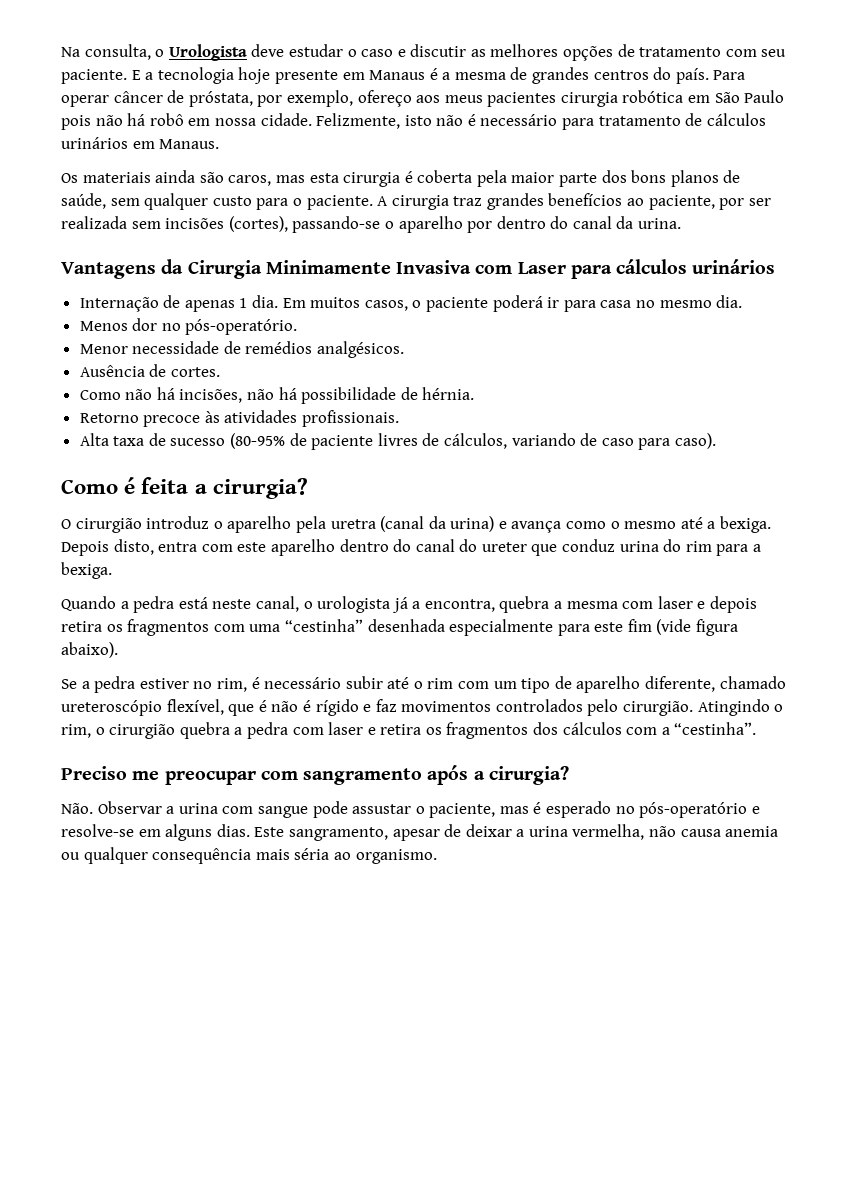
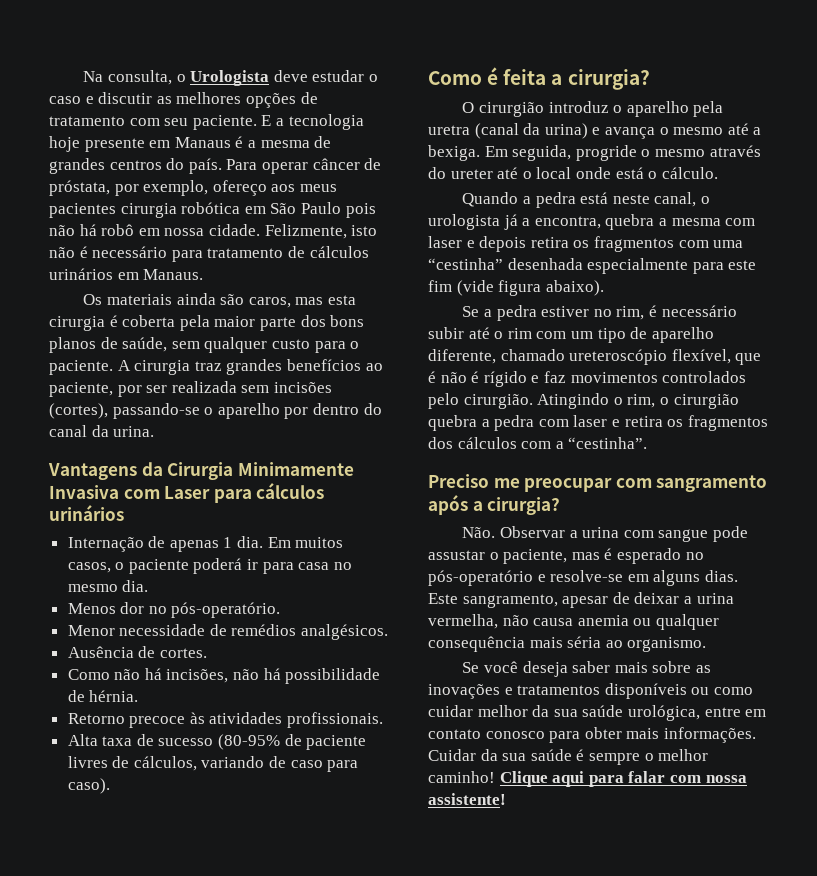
[566,521,607,529] como -> (655, 133) none
[61,539,762,556] [61,562,112,579] Depois disto, entra com este aparelho dentro do canal do ureter que conduz urina do rim para a bexiga. -> [484,145,761,161] [428,167,718,179] Em seguida, progride o mesmo através do ureter até o local onde está o cálculo.
(437, 856) none -> [462,661,711,677] [428,683,753,699] [428,705,767,721] [428,727,756,743] [428,749,709,765] [428,771,747,787] [428,793,506,805] // Se você deseja saber mais sobre as inovações e tratamentos disponíveis ou como cuidar melhor da sua saúde urológica, entre em contato conosco para obter mais informações. Cuidar da sua saúde é sempre o melhor caminho! Clique aqui para falar com nossa assistente!

